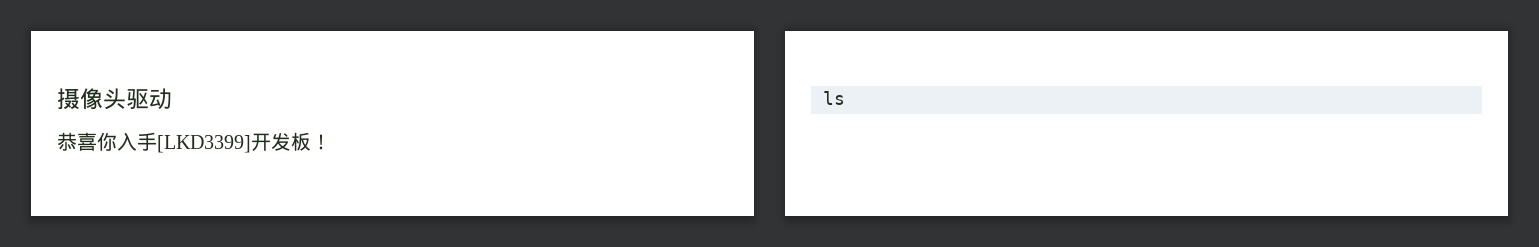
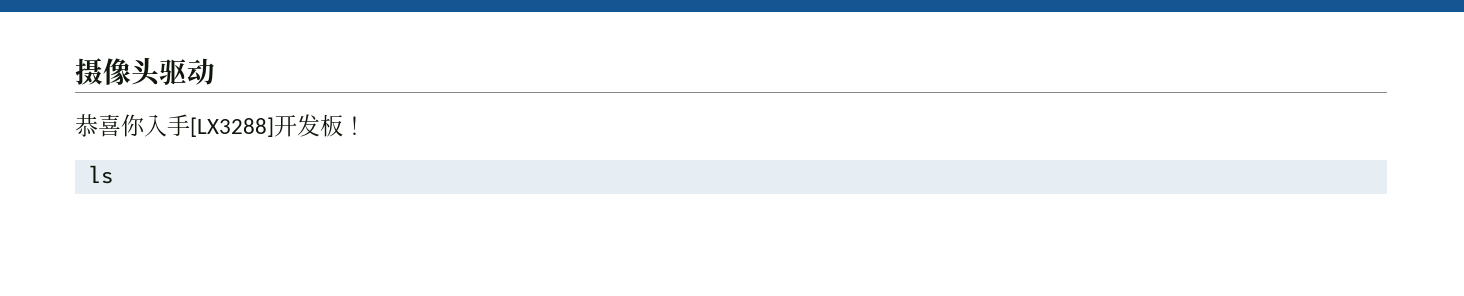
[157,135,251,153] [LKD3399] -> [190,117,274,137] [LX3288]

